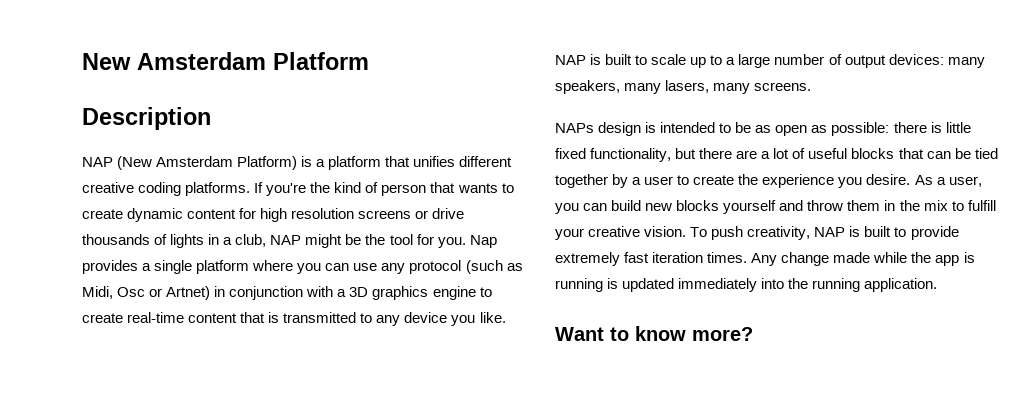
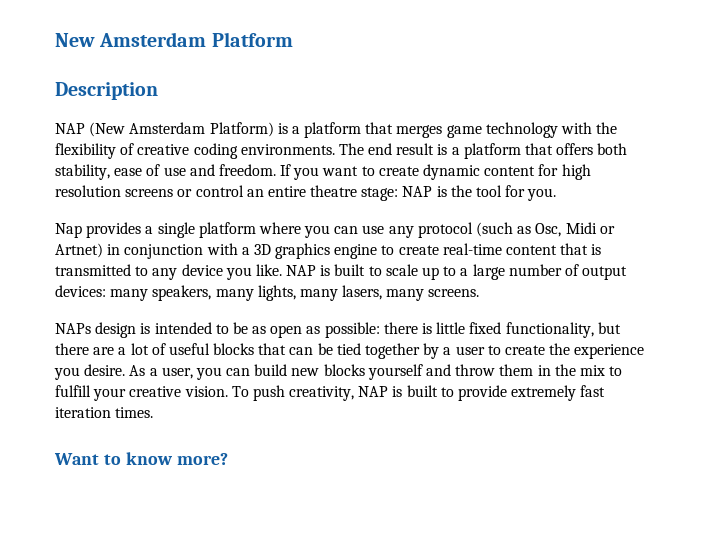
[413,156,513,167] [82,182,498,196] unifies different creative coding platforms. If you're the kind of person that wants -> [396,122,618,138] [55,143,628,159] [55,164,359,180] merges game technology with the flexibility of creative coding environments. The end result is a platform that offers both stability, ease of use and freedom. If you want
[432,208,465,219] [82,234,362,248] drive thousands of lights in a club, NAP might be -> [195,185,447,201] control an entire theatre stage: NAP is
(466, 242) none -> (557, 194) //
[82,286,146,299] Midi, Osc -> [535,222,597,237] Osc, Midi
(662, 88) none -> [257,285,338,301] lights, many
[751,252,975,266] [555,278,938,292] Any change made while the app is running is updated immediately into the running application. -> (154, 412) none

